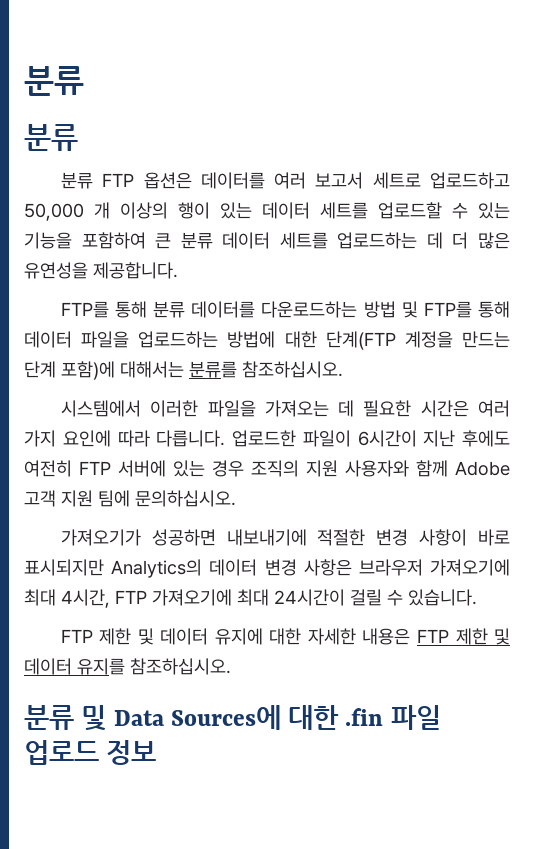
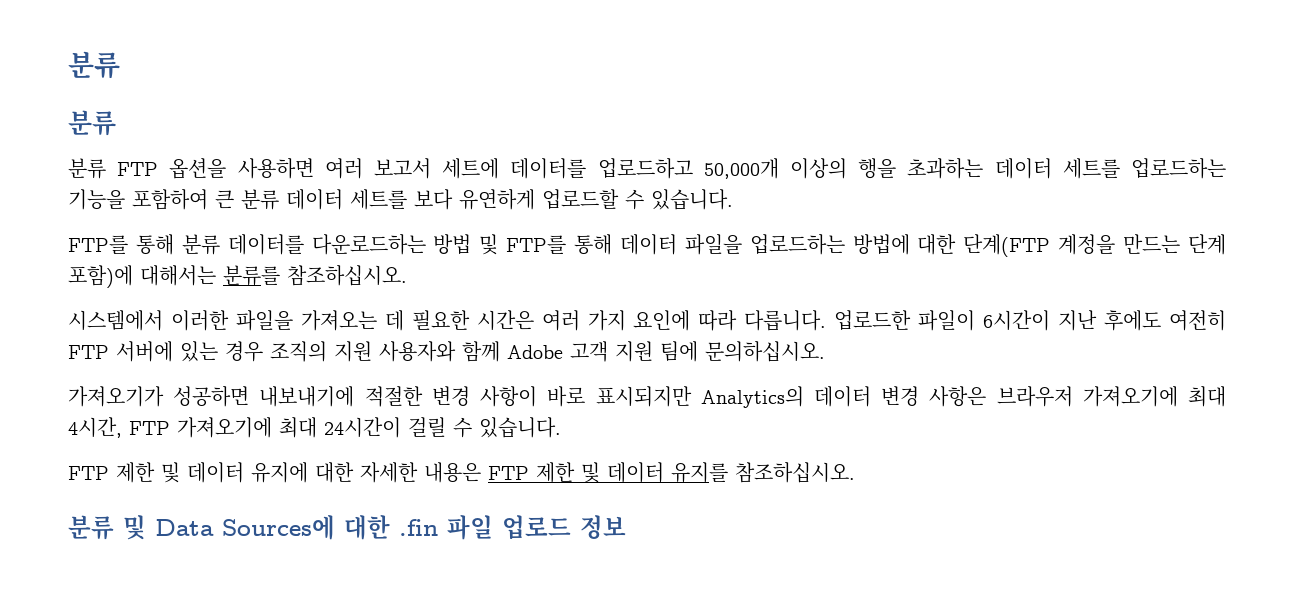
[143,172,510,189] [24,202,510,221] 옵션은 데이터를 여러 보고서 세트로 업로드하고 50,000 개 이상의 행이 있는 데이터 세트를 업로드할 수 있는 -> [169,158,1227,179] 옵션을 사용하면 여러 보고서 세트에 데이터를 업로드하고 50,000개 이상의 행을 초과하는 데이터 세트를 업로드하는
[337,232,510,249] [24,262,178,279] 업로드하는 데 더 많은 유연성을 제공합니다. -> [414,189,733,210] 보다 유연하게 업로드할 수 있습니다.

